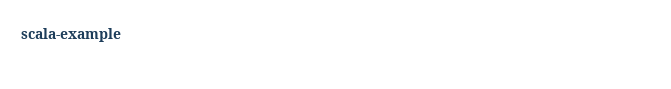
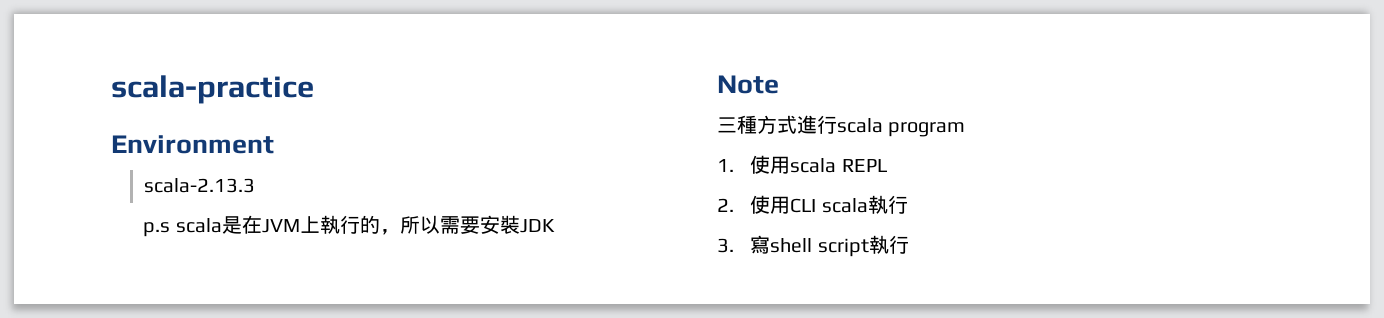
[21,28,121,42] scala-example -> [111,75,314,104] [111,135,274,154] [144,178,256,193] [143,215,555,237] [717,75,779,94] [717,115,966,137] [717,155,887,174] [717,195,908,214] [717,235,909,257] scala-practice // Environment // scala-2.13.3 // p.s scala是在JVM上執行的，所以需要安裝JDK // Note // 三種方式進行scala program // 1.使用scala REPL // 2.使用CLI scala執行 // 3.寫shell script執行

